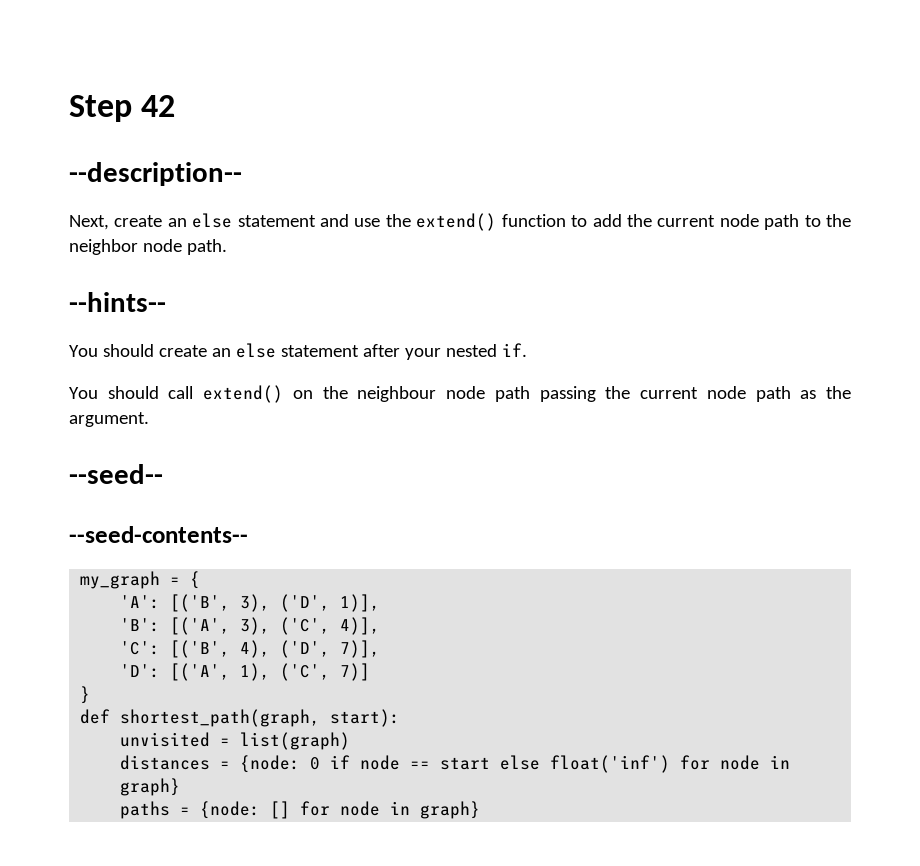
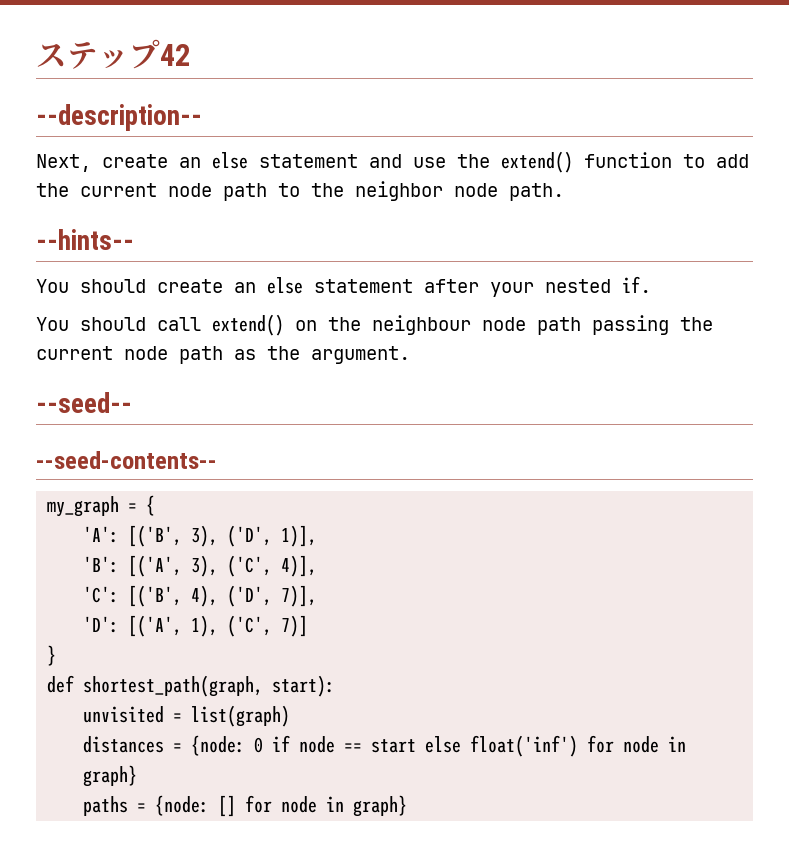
[69,95,132,122] Step -> [36,39,160,69] ステップ

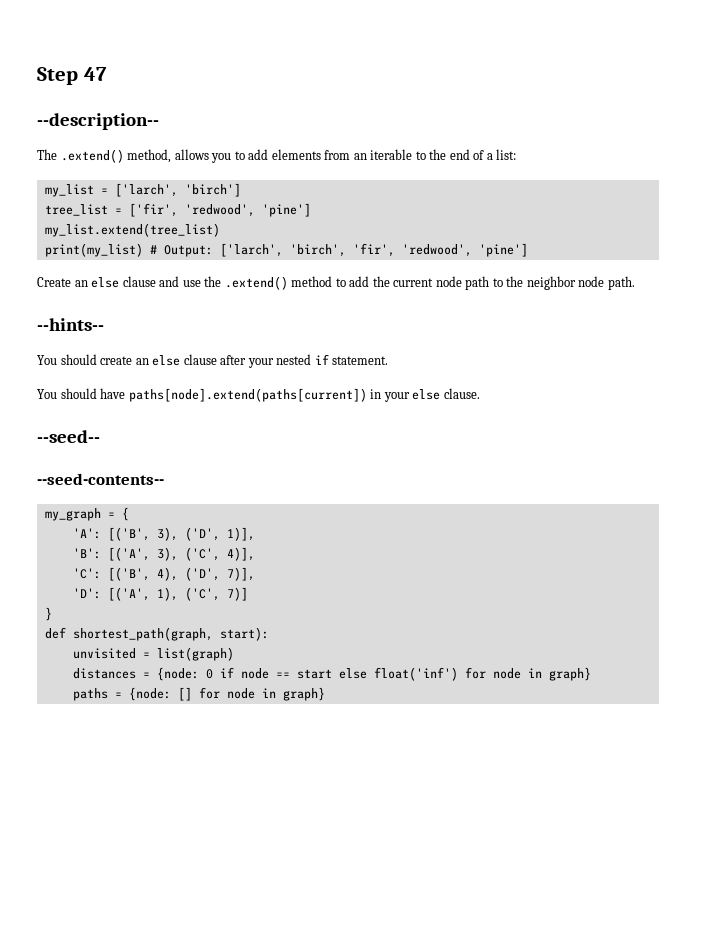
[36,39,190,69] [36,104,202,131] [36,152,358,172] ステップ42 // --description-- // Next, create an else statement -> [37,67,107,85] [37,113,159,130] [37,149,517,163] [44,183,241,197] [44,203,311,217] [44,223,220,237] [44,243,528,257] [37,276,156,288] Step 47 // --description-- // The .extend() method, allows you to add elements from an iterable to the end of a list: // my_list = ['larch', 'birch'] // tree_list = ['fir', 'redwood', 'pine'] // my_list.extend(tree_list) // print(my_list) # Output: ['larch', 'birch', 'fir', 'redwood', 'pine'] // Create an else clause
[501,151,672,173] extend() function -> [224,276,333,290] .extend() method
[314,279,413,293] statement -> [183,354,217,365] clause
[622,276,651,293] [36,314,713,336] [36,346,410,364] if. // You should call extend() on the neighbour node path passing the current node path as the argument. -> [314,354,389,365] [37,388,480,402] if statement. // You should have paths[node].extend(paths[current]) in your else clause.

